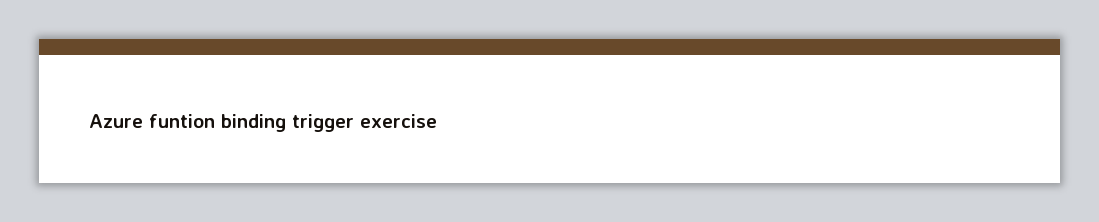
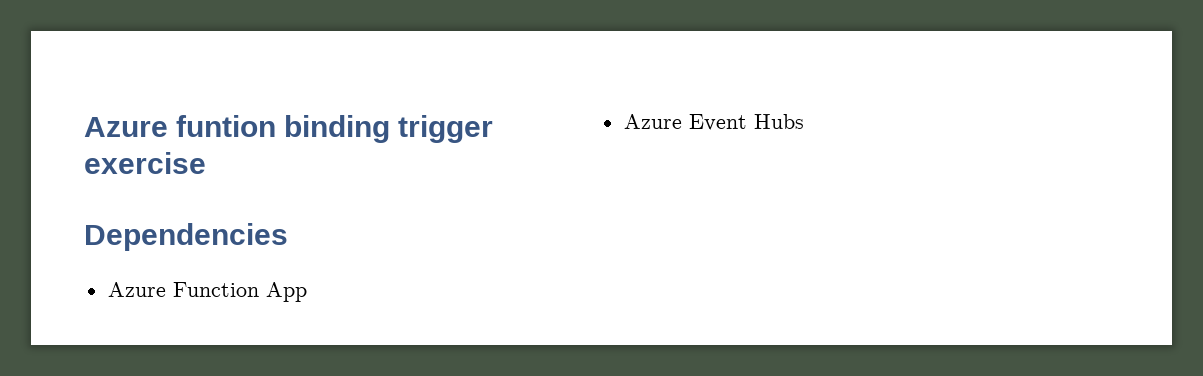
(437, 121) none -> [84,223,288,251] [107,282,307,302] [623,114,804,131] // Dependencies // Azure Function App // Azure Event Hubs

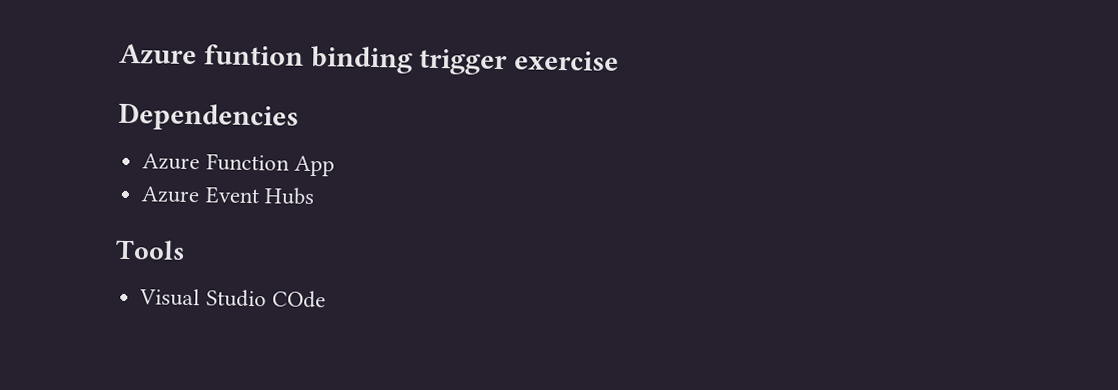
(804, 121) none -> [115,239,186,260] [139,288,326,309] // Tools // Visual Studio COde

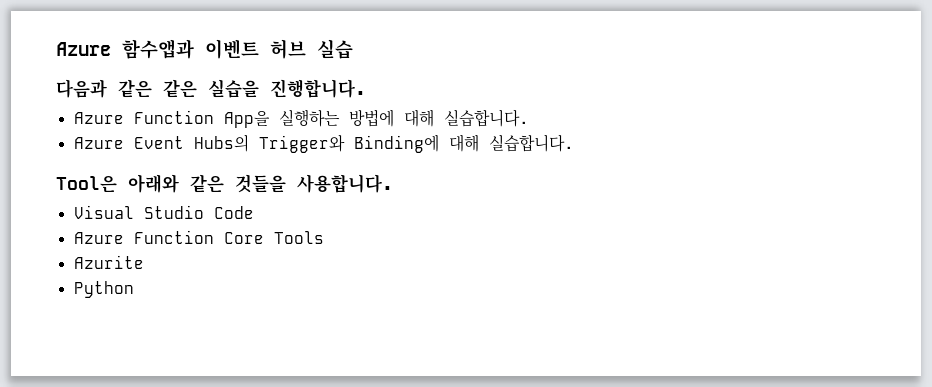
[119,43,620,76] [118,102,299,132] [142,153,335,177] [141,186,315,206] [115,239,186,260] [139,288,326,309] Azure funtion binding trigger exercise // Dependencies // Azure Function App // Azure Event Hubs // Tools // Visual Studio COde -> [56,39,353,59] [56,79,366,98] [73,109,529,128] [73,134,574,153] [56,174,393,193] [73,205,254,219] [73,230,324,244] [73,255,144,269] [73,281,134,298] Azure 함수앱과 이벤트 허브 실습 // 다음과 같은 같은 실습을 진행합니다. // Azure Function App을 실행하는 방법에 대해 실습합니다. // Azure Event Hubs의 Trigger와 Binding에 대해 실습합니다. // Tool은 아래와 같은 것들을 사용합니다. // Visual Studio Code // Azure Function Core Tools // Azurite // Python

